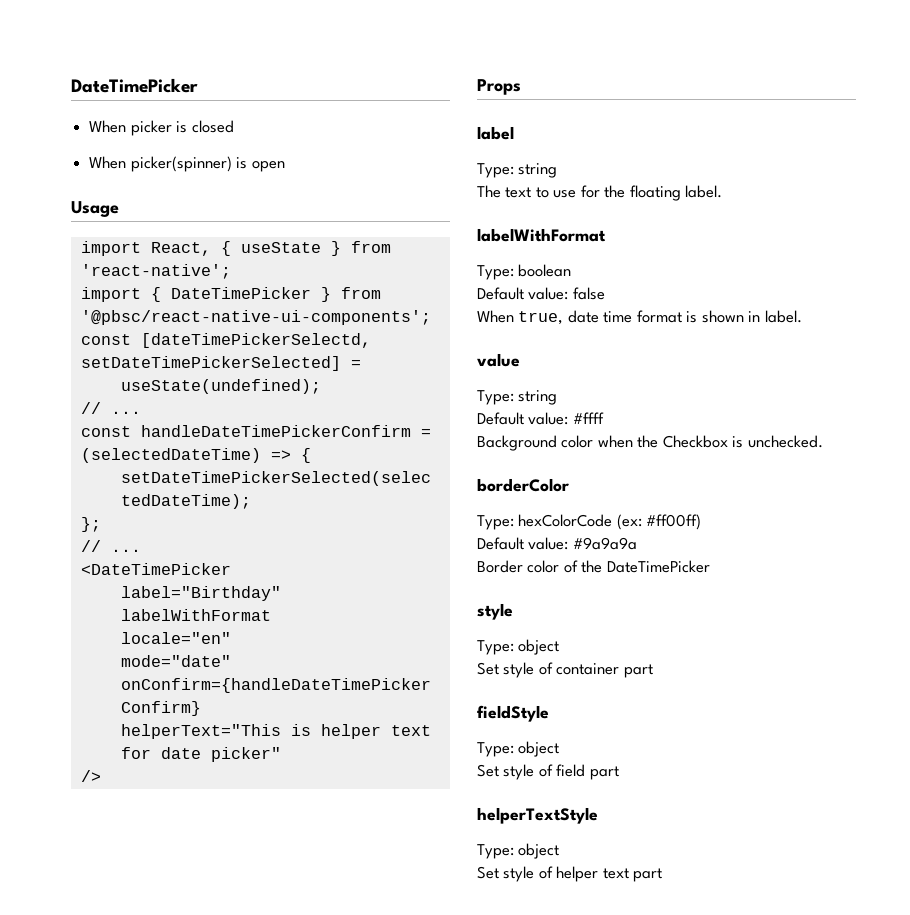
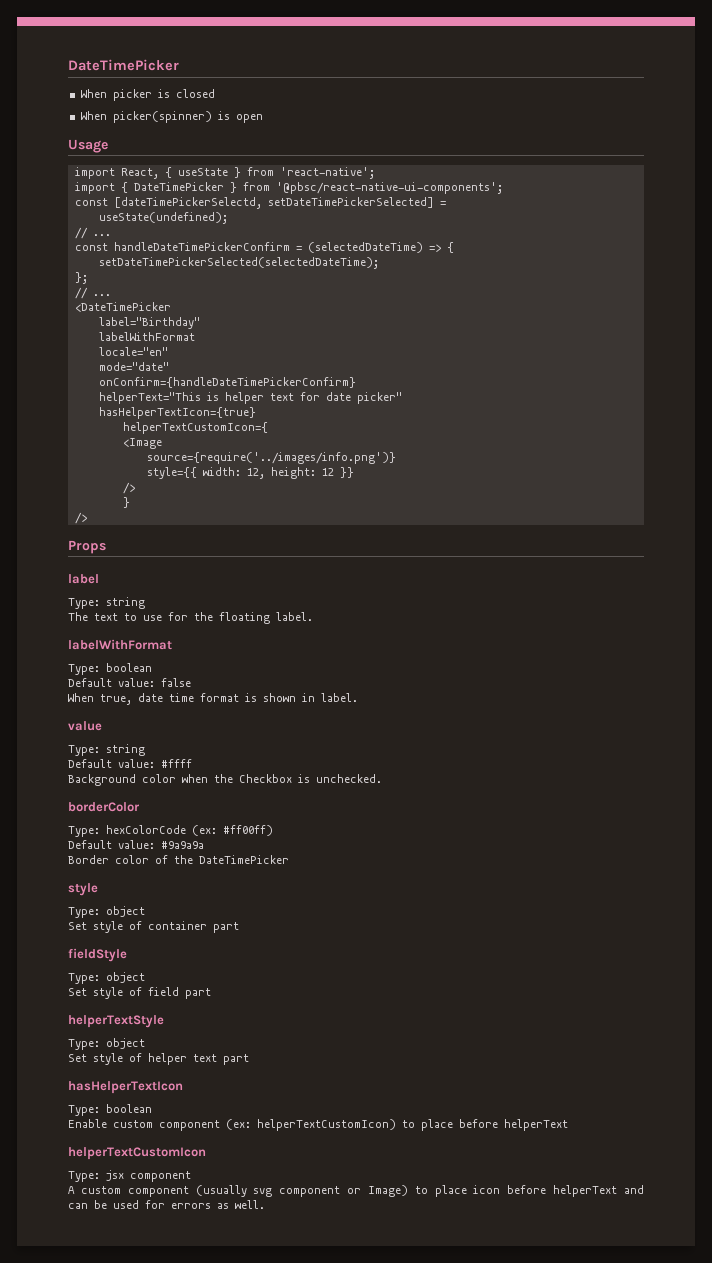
(281, 754) none -> [98,407,256,419] [122,422,268,434] [122,438,162,449] [146,452,396,464] [146,467,354,479] [122,482,135,494] [122,497,130,508] // hasHelperTextIcon={true} // helperTextCustomIcon={ // <Image // source={require('../images/info.png')} // style={{ width: 12, height: 12 }} // /> // }
(663, 875) none -> [68,1081,183,1094] [68,1104,152,1116] [68,1119,568,1131] [68,1147,206,1160] [68,1170,191,1182] [68,1185,645,1197] [68,1200,265,1209] // hasHelperTextIcon // Type: boolean // Enable custom component (ex: helperTextCustomIcon) to place before helperText // helperTextCustomIcon // Type: jsx component // A custom component (usually svg component or Image) to place icon before helperText and can be used for errors as well.

